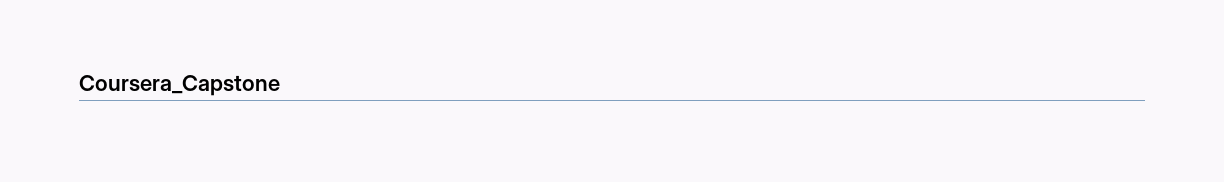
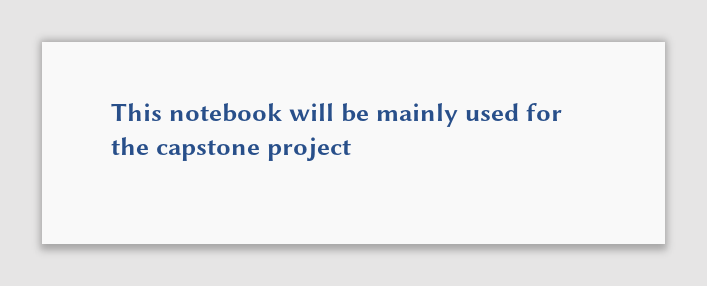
[79,75,280,96] Coursera_Capstone -> [111,103,563,127] [111,137,352,161] This notebook will be mainly used for the capstone project

